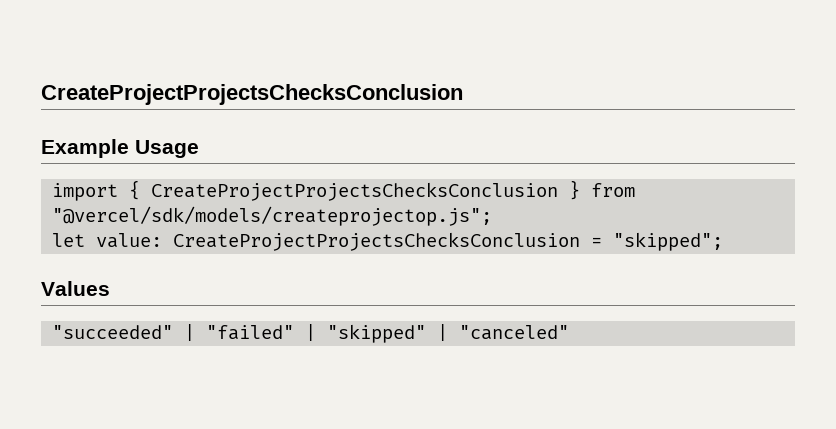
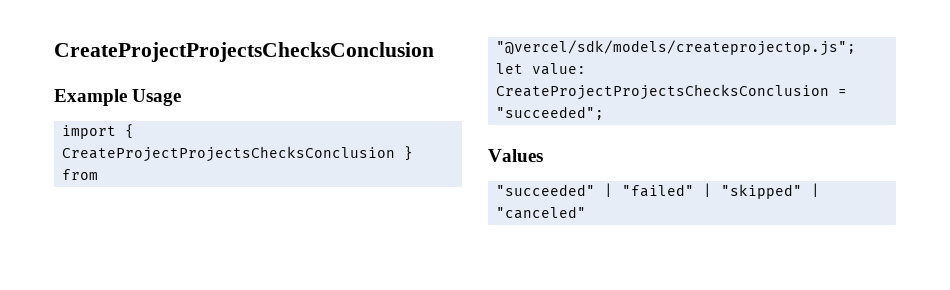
[613,232,724,251] "skipped"; -> [496,106,605,120] "succeeded";

